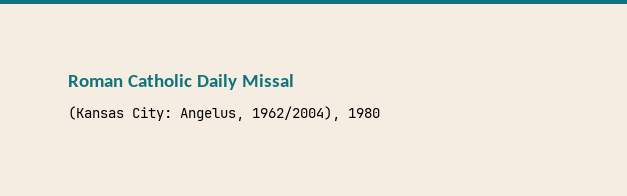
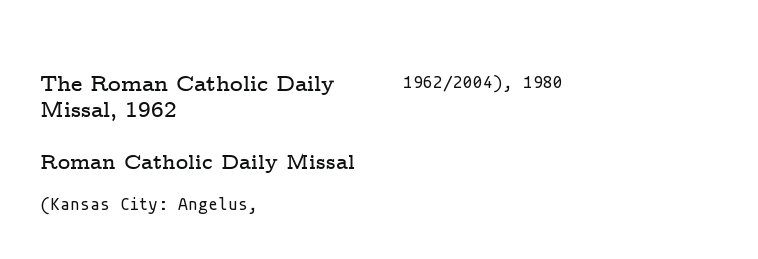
(68, 81) none -> [40,76,334,95] [40,100,177,121] The Roman Catholic Daily Missal, 1962 //

